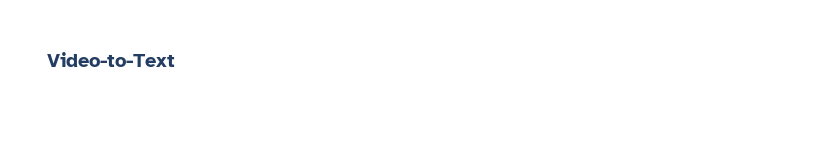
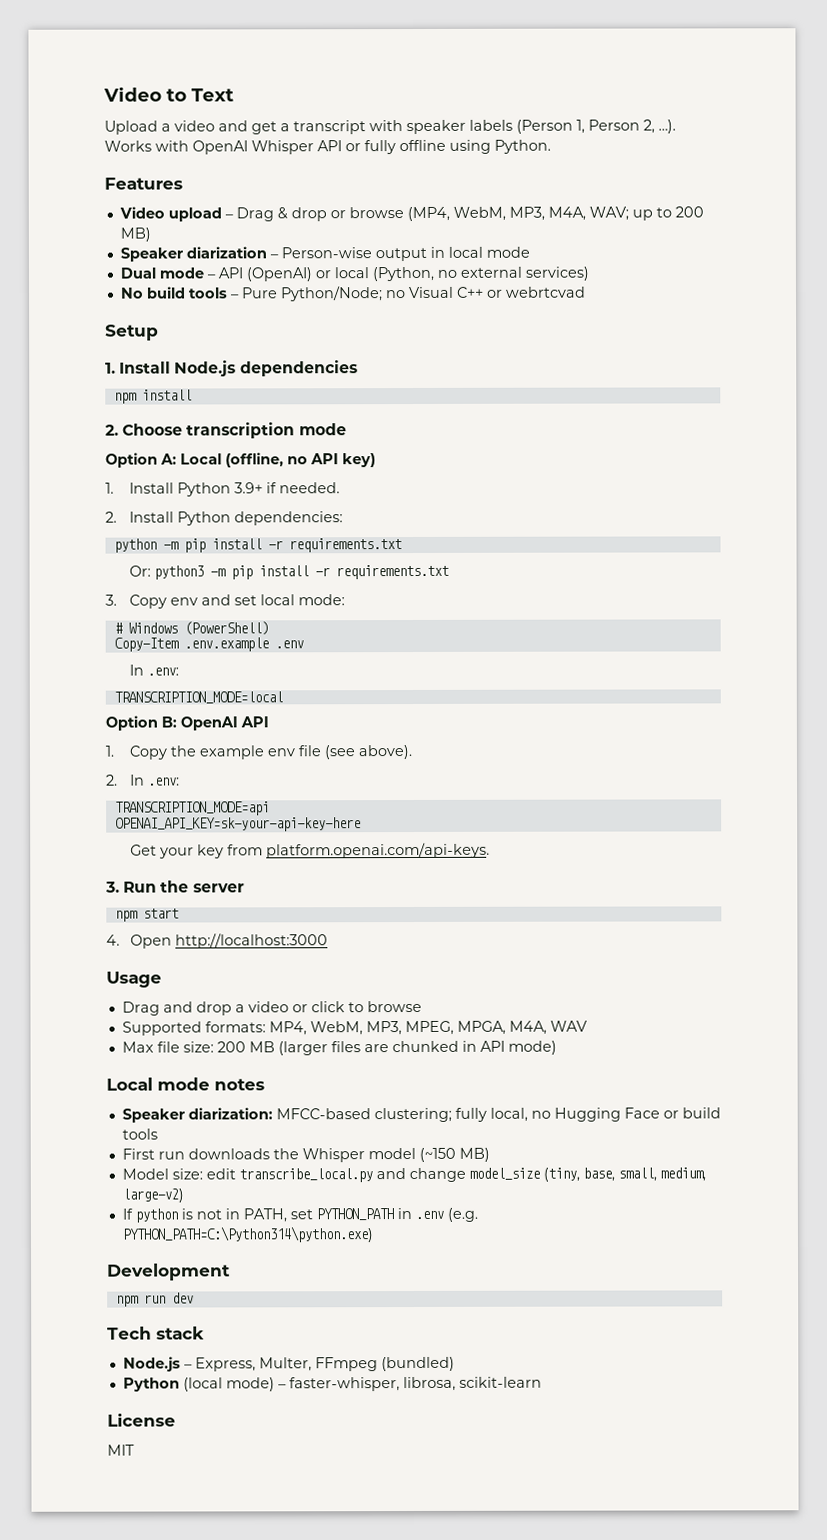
[47,52,175,67] Video-to-Text -> [103,86,234,102] [104,119,676,135] [104,139,551,155] [104,177,183,190] [118,206,704,222] [119,227,151,242] [119,246,530,262] [119,266,589,282] [119,286,586,302] [105,324,159,341] [105,360,358,377] [113,389,192,404] [105,422,347,439] [105,452,376,468] [105,482,341,497] [105,511,344,526] [113,538,402,553] [129,564,450,580] [105,594,346,609] [113,621,269,636] [113,637,304,652] [129,664,180,676] [113,691,283,704] [105,715,269,731] [105,745,413,760] [106,774,181,786] [114,801,270,816] [114,817,361,832] [130,842,491,859] [105,880,245,893] [114,908,179,922] [106,933,329,949] [106,971,162,988] [121,1000,422,1016] [121,1020,588,1036] [121,1040,557,1056] [106,1077,265,1091] [121,1107,721,1123] [121,1128,158,1140] [121,1147,490,1163] [121,1167,706,1183] [121,1188,184,1203] [121,1207,478,1223] [121,1226,373,1243] [107,1263,231,1281] [115,1292,194,1307] [107,1326,205,1340] [122,1356,455,1372] [122,1376,542,1392] [107,1413,176,1427] [107,1444,135,1456] Video to Text // Upload a video and get a transcript with speaker labels (Person 1, Person 2, …). Works with OpenAI Whisper API or fully offline using Python. // Features // Video upload – Drag & drop or browse (MP4, WebM, MP3, M4A, WAV; up to 200 MB) // Speaker diarization – Person-wise output in local mode // Dual mode – API (OpenAI) or local (Python, no external services) // No build tools – Pure Python/Node; no Visual C++ or webrtcvad // Setup // 1. Install Node.js dependencies // npm install // 2. Choose transcription mode // Option A: Local (offline, no API key) // 1. Install Python 3.9+ if needed. // 2. Install Python dependencies: // python -m pip install -r requirements.txt // Or: python3 -m pip install -r requirements.txt // 3. Copy env and set local mode: // # Windows (PowerShell) // Copy-Item .env.example .env // In .env: // TRANSCRIPTION_MODE=local // Option B: OpenAI API // 1. Copy the example env file (see above). // 2. In .env: // TRANSCRIPTION_MODE=api // OPENAI_API_KEY=sk-your-api-key-here // Get your key from platform.openai.com/api-keys. // 3. Run the server // npm start // 4. Open http://localhost:3000 // Usage // Drag and drop a video or click to browse // Supported formats: MP4, WebM, MP3, MPEG, MPGA, M4A, WAV // Max file size: 200 MB (larger files are chunked in API mode) // Local mode notes // Speaker diarization: MFCC-based clustering; fully local, no Hugging Face or build tools // First run downloads the Whisper model (~150 MB) // Model size: edit transcribe_local.py and change model_size (tiny, base, small, medium, large-v2) // If python is not in PATH, set PYTHON_PATH in .env (e.g. PYTHON_PATH=C:\Python314\python.exe) // Development // npm run dev // Tech stack // Node.js – Express, Multer, FFmpeg (bundled) // Python (local mode) – faster-whisper, librosa, scikit-learn // License // MIT

